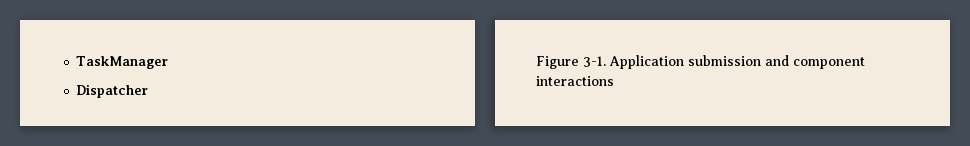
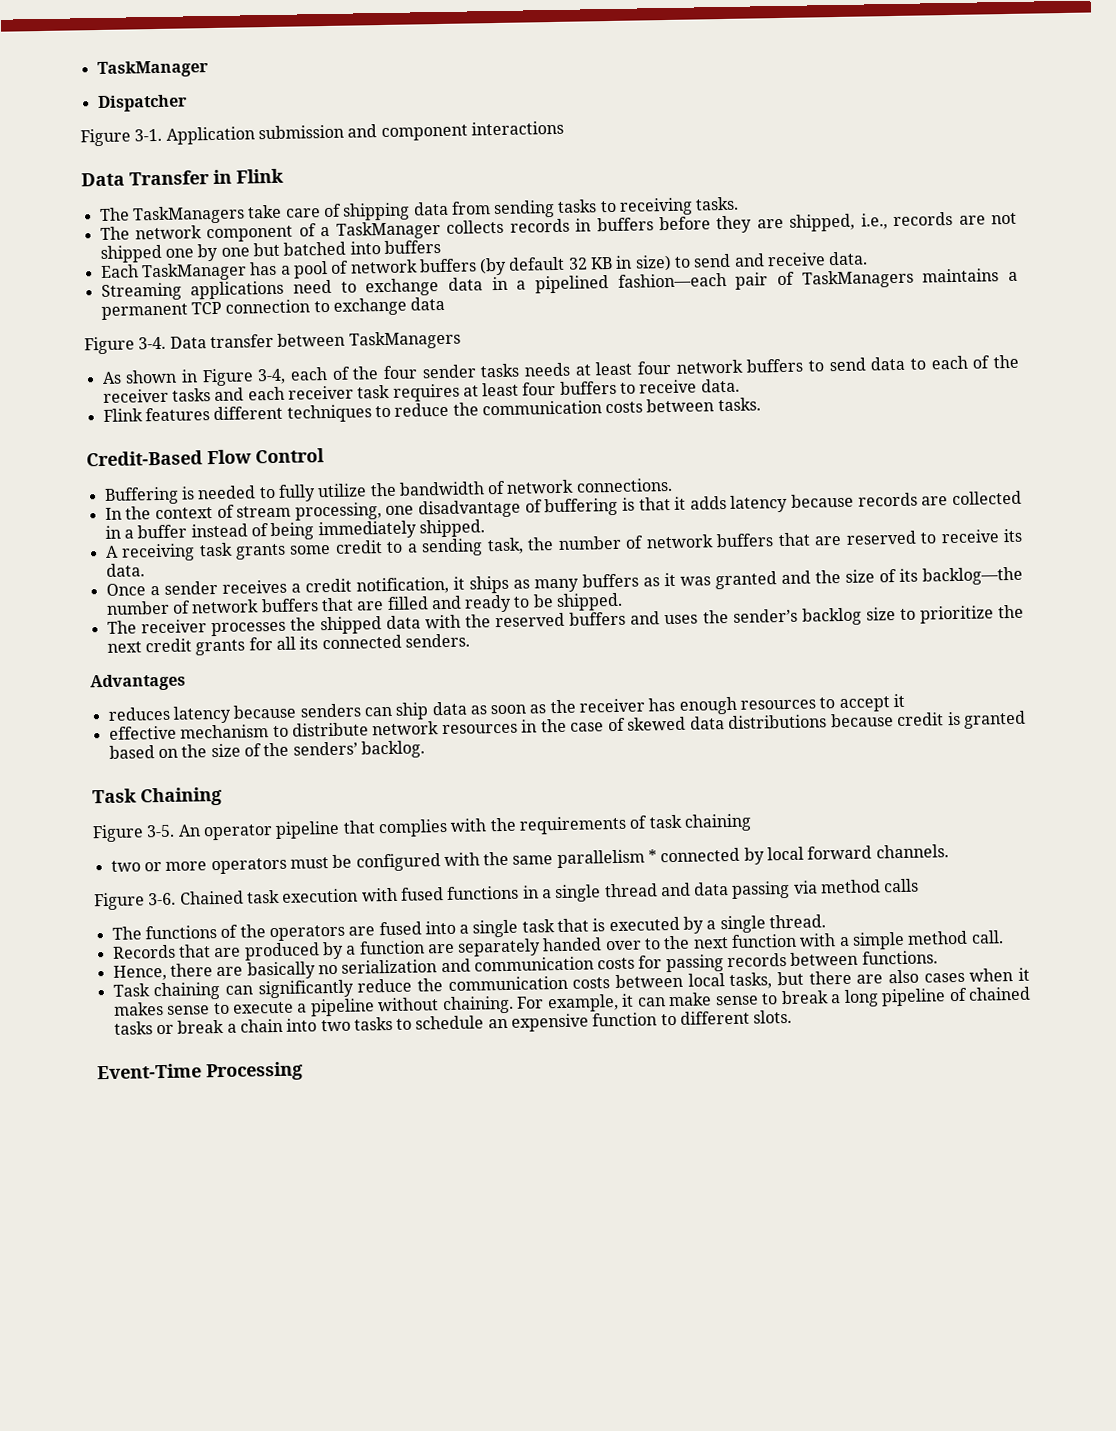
(614, 81) none -> [81,168,284,187] [98,196,740,225] [99,211,1018,243] [99,239,441,264] [99,251,869,282] [100,268,1018,301] [100,296,446,320] [84,330,461,355] [101,354,1020,387] [102,378,740,403] [102,397,761,423] [86,448,325,467] [103,477,673,505] [104,490,1022,521] [104,519,485,541] [104,528,1024,562] [105,563,145,577] [105,566,1023,596] [105,592,624,615] [106,604,1025,637] [106,633,470,656] [90,673,186,692] [107,693,906,724] [108,710,1026,740] [108,740,425,759] [92,786,222,807] [92,813,752,843] [110,844,949,875] [94,878,920,911] [111,914,827,942] [111,930,1004,961] [112,950,938,981] [112,967,1030,1001] [112,986,1032,1017] [113,1009,793,1035] [97,1061,303,1082] // Data Transfer in Flink // The TaskManagers take care of shipping data from sending tasks to receiving tasks. // The network component of a TaskManager collects records in buffers before they are shipped, i.e., records are not shipped one by one but batched into buffers // Each TaskManager has a pool of network buffers (by default 32 KB in size) to send and receive data. // Streaming applications need to exchange data in a pipelined fashion—each pair of TaskManagers maintains a permanent TCP connection to exchange data // Figure 3-4. Data transfer between TaskManagers // As shown in Figure 3-4, each of the four sender tasks needs at least four network buffers to send data to each of the receiver tasks and each receiver task requires at least four buffers to receive data. // Flink features different techniques to reduce the communication costs between tasks. // Credit-Based Flow Control // Buffering is needed to fully utilize the bandwidth of network connections. // In the context of stream processing, one disadvantage of buffering is that it adds latency because records are collected in a buffer instead of being immediately shipped. // A receiving task grants some credit to a sending task, the number of network buffers that are reserved to receive its data. // Once a sender receives a credit notification, it ships as many buffers as it was granted and the size of its backlog—the number of network buffers that are filled and ready to be shipped. // The receiver processes the shipped data with the reserved buffers and uses the sender’s backlog size to prioritize the next credit grants for all its connected senders. // Advantages // reduces latency because senders can ship data as soon as the receiver has enough resources to accept it // effective mechanism to distribute network resources in the case of skewed data distributions because credit is granted based on the size of the senders’ backlog. // Task Chaining // Figure 3-5. An operator pipeline that complies with the requirements of task chaining // two or more operators must be configured with the same parallelism * connected by local forward channels. // Figure 3-6. Chained task execution with fused functions in a single thread and data passing via method calls // The functions of the operators are fused into a single task that is executed by a single thread. // Records that are produced by a function are separately handed over to the next function with a simple method call. // Hence, there are basically no serialization and communication costs for passing records between functions. // Task chaining can significantly reduce the communication costs between local tasks, but there are also cases when it makes sense to execute a pipeline without chaining. For example, it can make sense to break a long pipeline of chained tasks or break a chain into two tasks to schedule an expensive function to different slots. // Event-Time Processing

